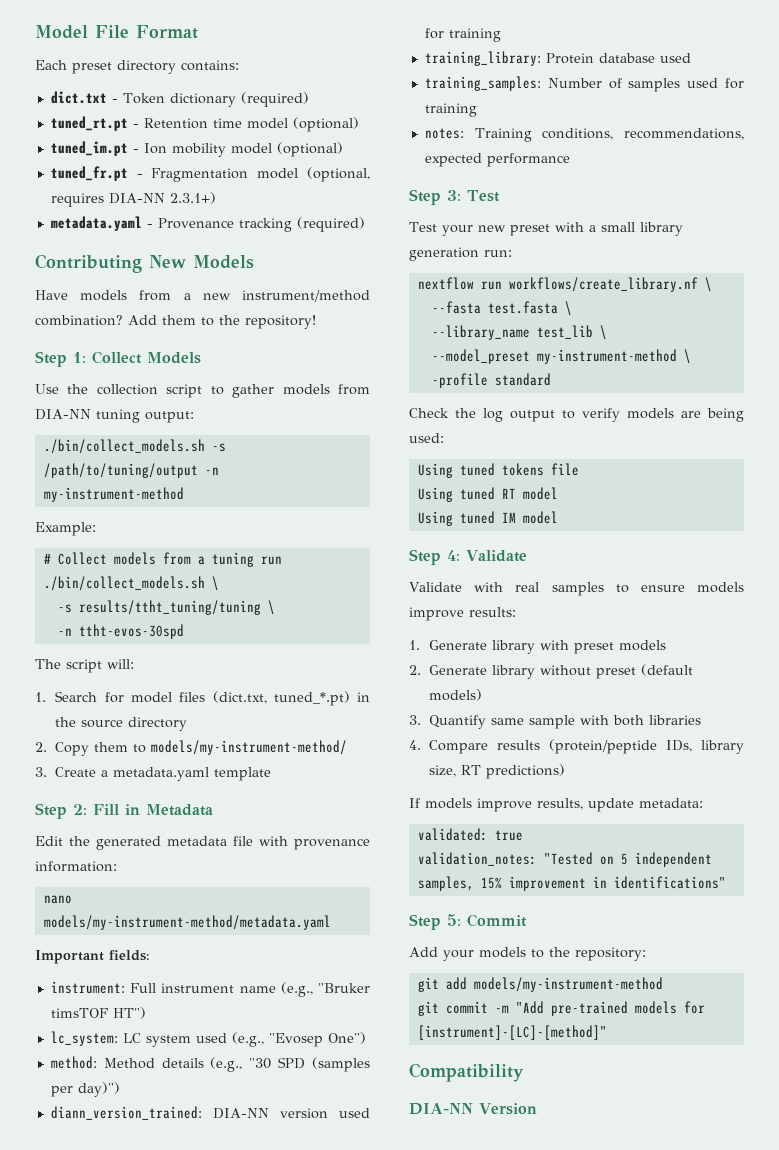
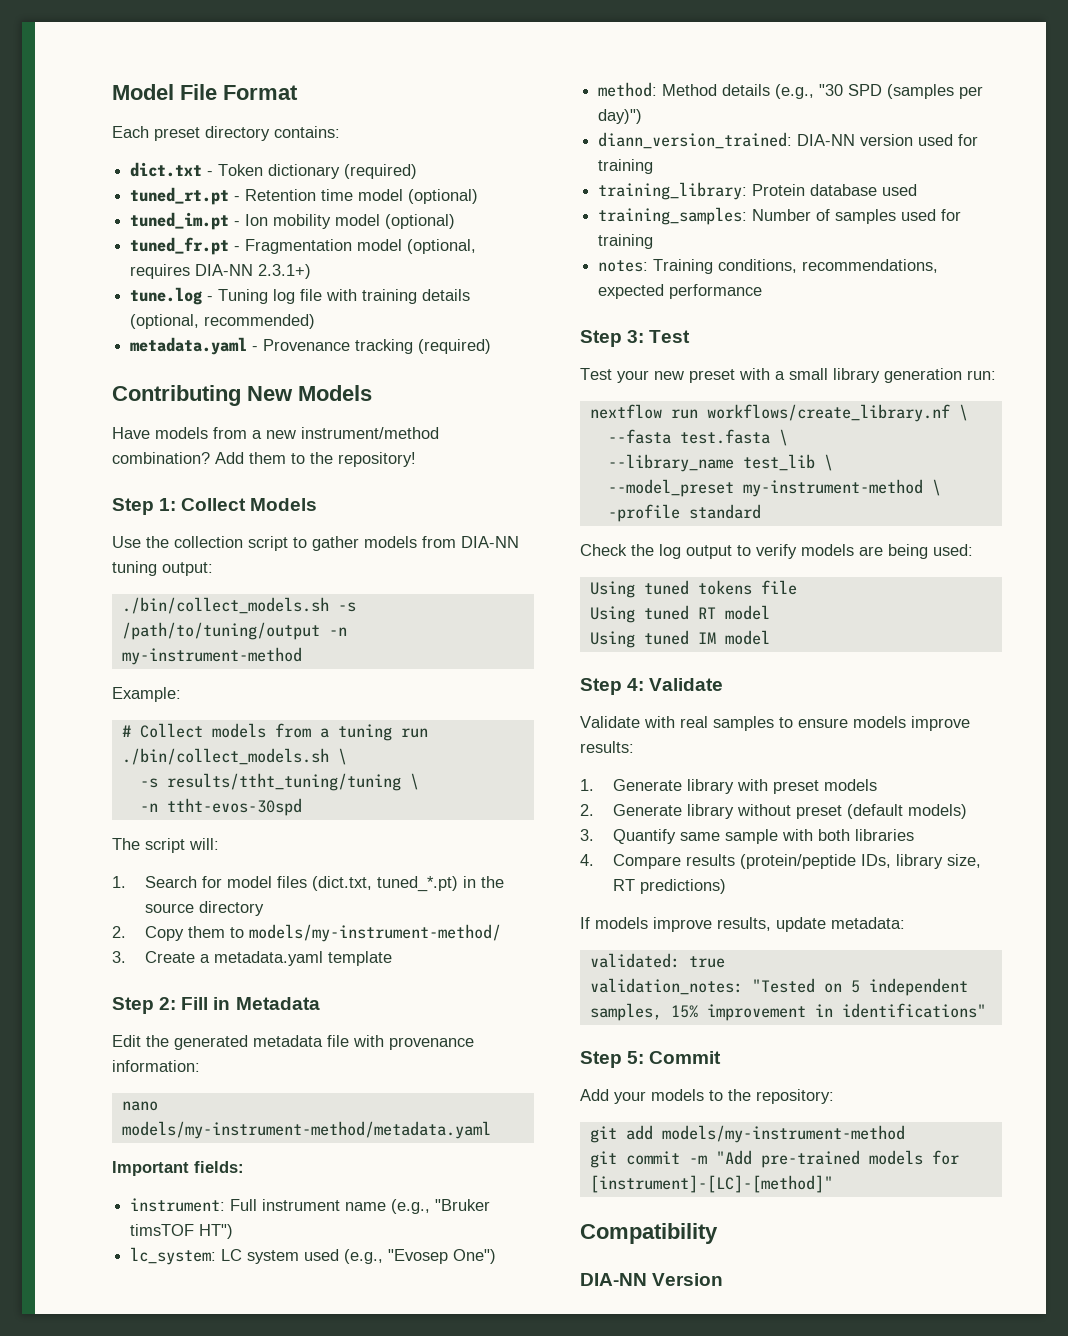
(216, 198) none -> [130,287,471,305] [130,314,316,329] // tune.log - Tuning log file with training details (optional, recommended)

